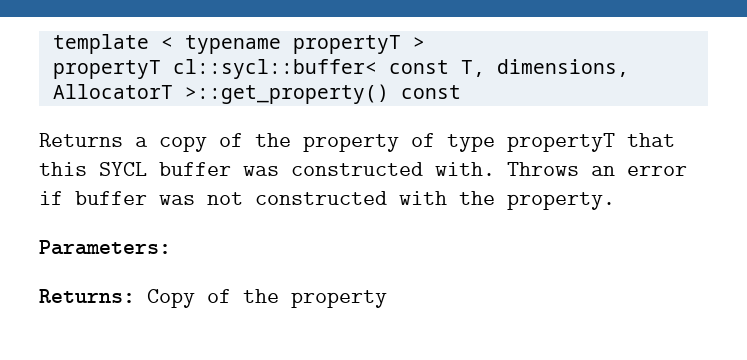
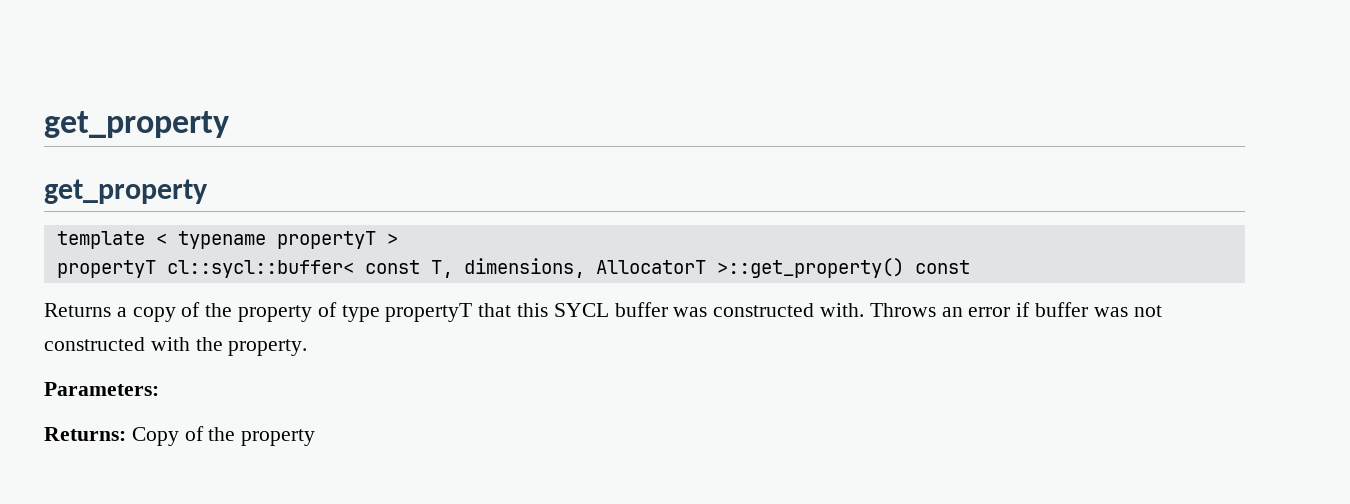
(52, 44) none -> [44,111,229,138] [44,179,208,204] get_property // get_property //

